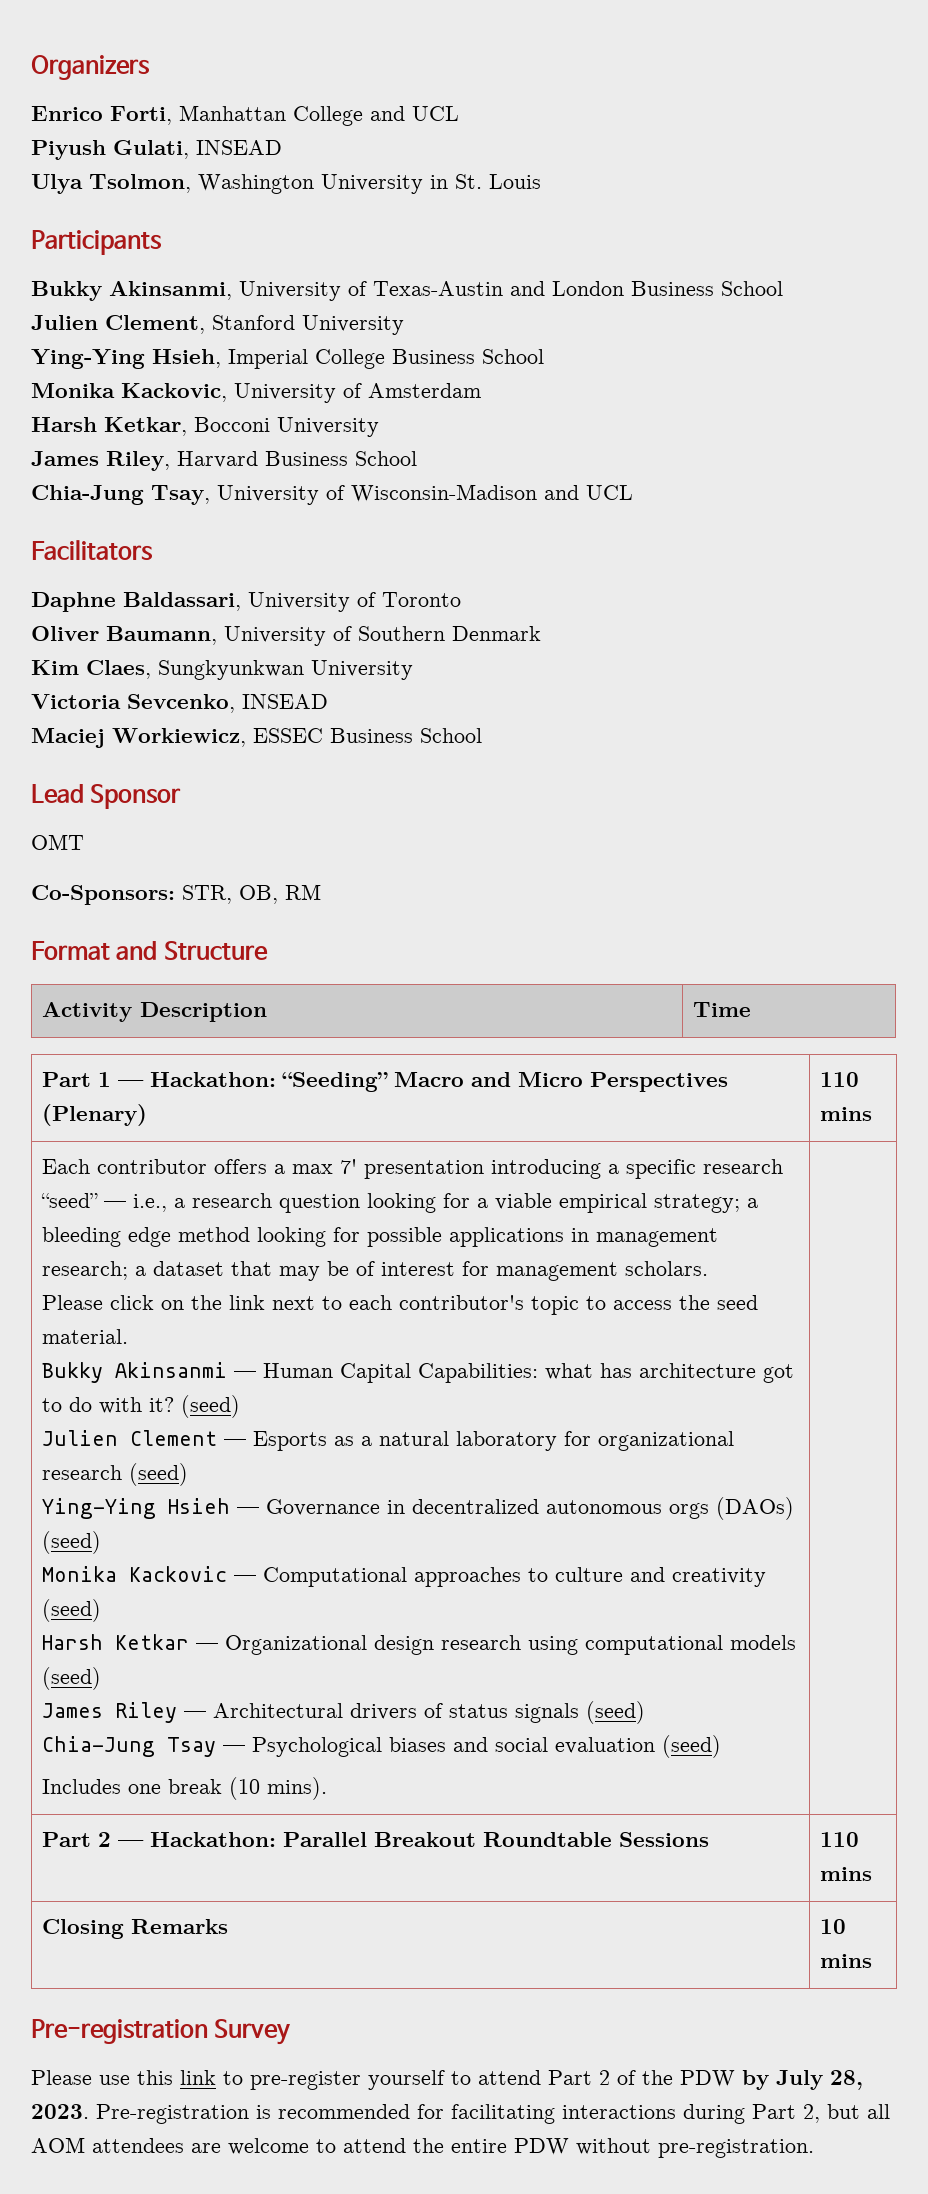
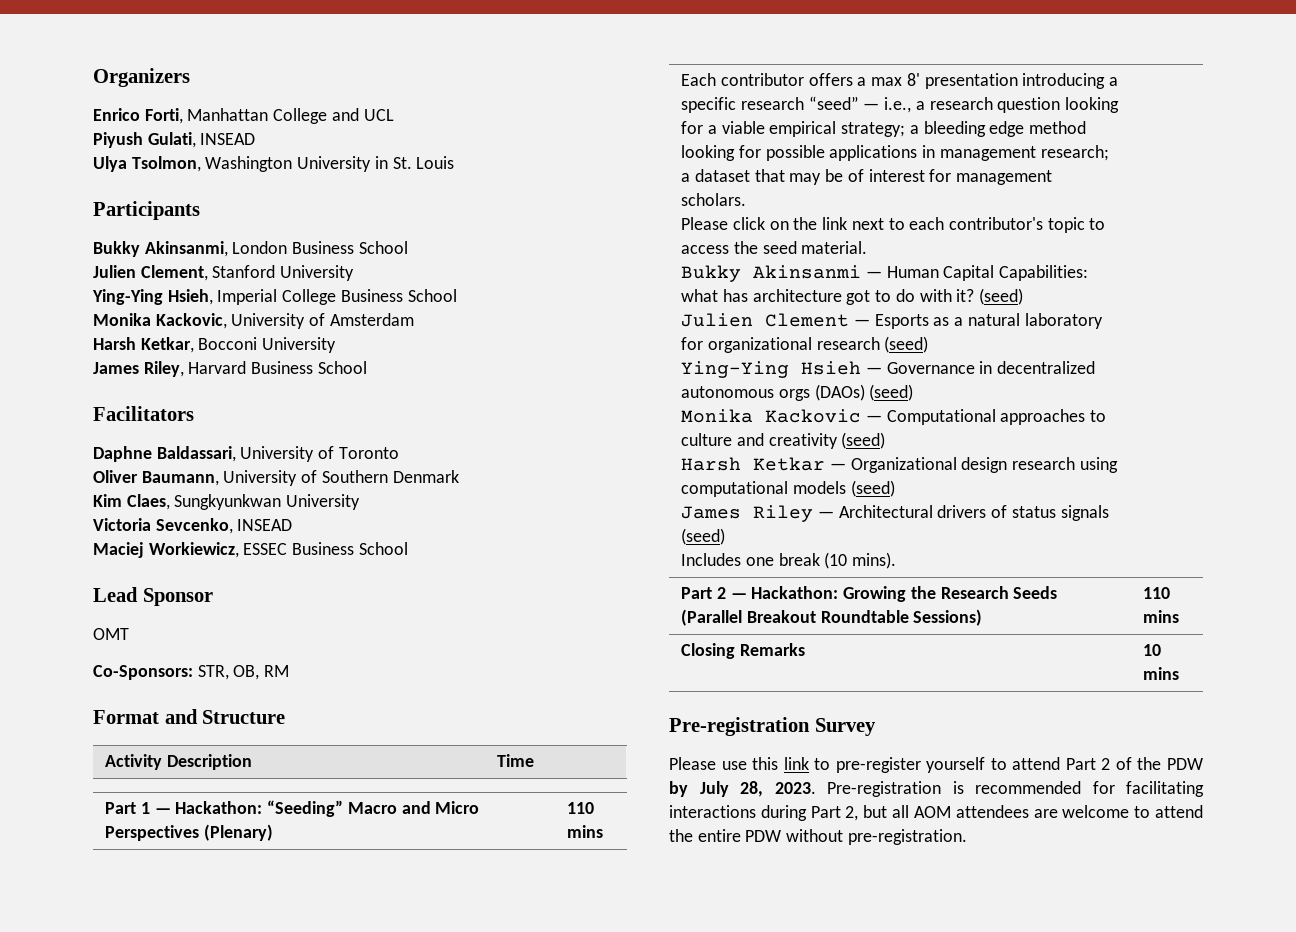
[239,281,545,301] University of Texas-Austin and -> (228, 249) none
[31,484,633,505] // Chia-Jung Tsay, University of Wisconsin-Madison and UCL -> (367, 367) none
[340,1159,358,1174] 7' -> [906,73,920,86] 8'
[42,1735,722,1758] // Chia-Jung Tsay — Psychological biases and social evaluation (seed) -> (726, 536) none
[283,1832,368,1847] Parallel -> [843,586,1058,602] [681,609,743,626] Growing the Research Seeds (Parallel
[619,1832,710,1847] Sessions -> [913,609,983,626] Sessions)

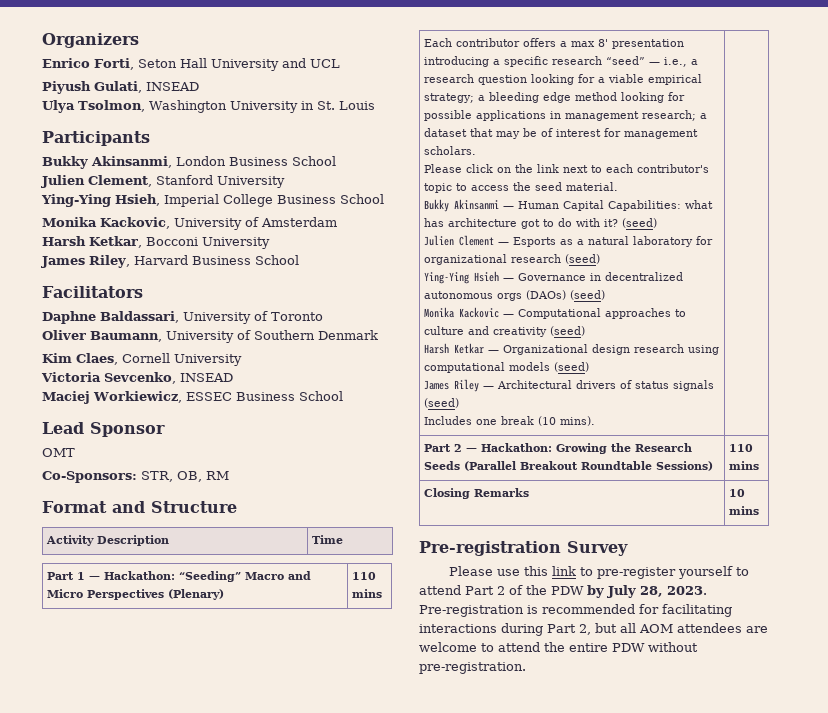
[187,108,328,124] Manhattan College -> [138,58,279,71] Seton Hall University
[174,494,282,510] Sungkyunkwan -> [122,353,170,363] Cornell

